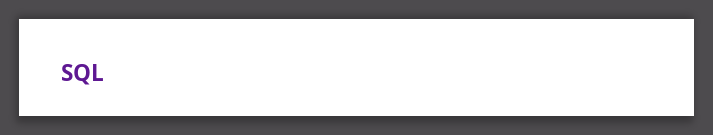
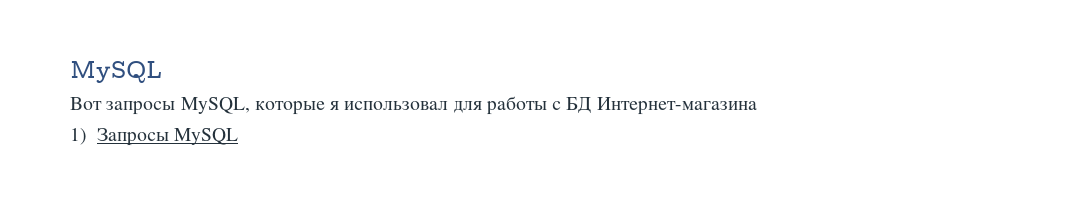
[61,64,104,85] SQL -> [70,60,162,83] [70,96,757,115] [70,128,239,146] MySQL // Вот запросы MySQL, которые я использовал для работы с БД Интернет-магазина // 1) Запросы MySQL

